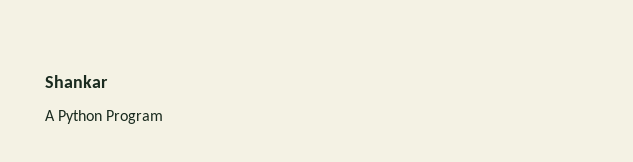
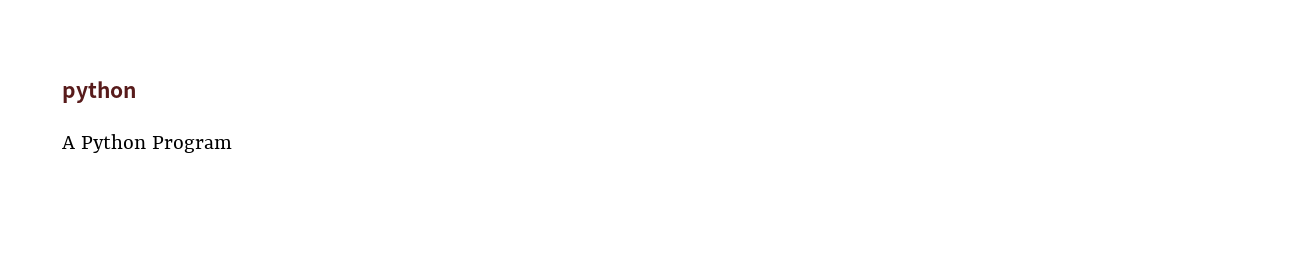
[45,75,108,88] Shankar -> [62,81,136,103] python

